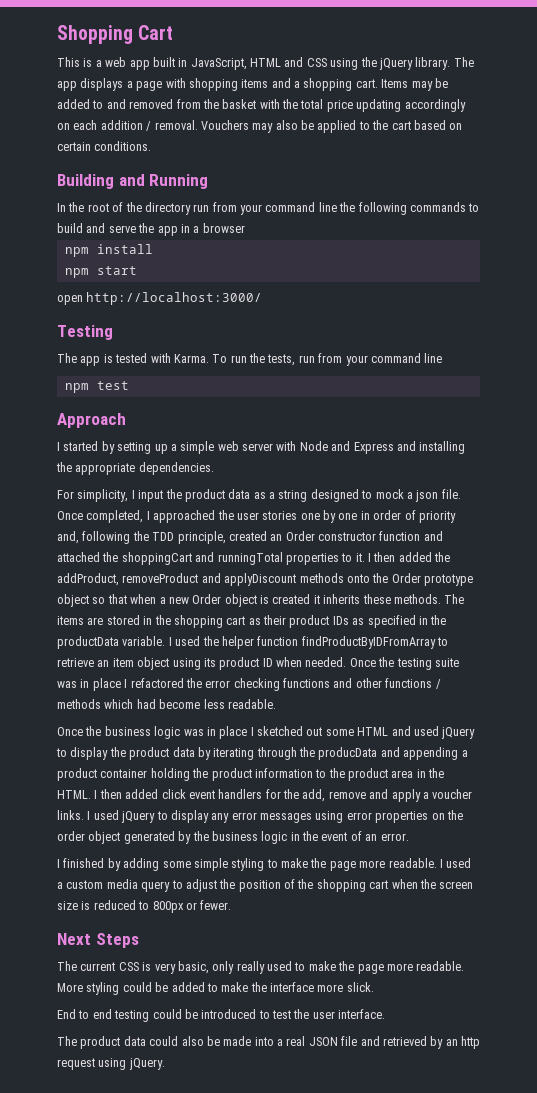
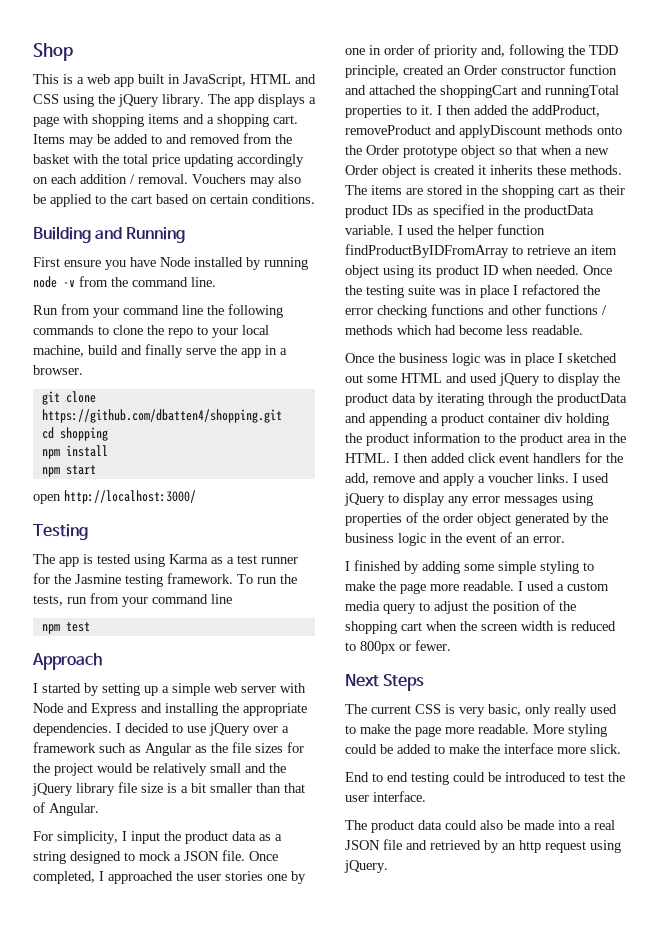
[57,25,174,44] Shopping Cart -> [33,43,73,61] Shop
[57,202,210,215] In the root of the directory run -> [33,257,308,270] [33,276,216,288] [33,305,58,315] First ensure you have Node installed by running node -v from the command line. // Run
(480, 207) none -> [113,325,269,338] [33,345,84,357] clone the repo to your local machine,
(106, 228) none -> [145,344,183,358] finally
[202,223,245,233] browser -> [33,365,83,375] [41,391,96,405] [41,409,282,423] [41,427,108,441] browser. // git clone https://github.com/dbatten4/shopping.git // cd shopping
[150,353,209,363] with Karma. -> [134,554,298,567] [33,573,233,587] using Karma as a test runner for the Jasmine testing framework.
(214, 468) none -> [116,723,289,736] [33,742,304,756] [33,763,286,776] [32,782,305,796] [33,802,99,816] I decided to use jQuery over a framework such as Angular as the file sizes for the project would be relatively small and the jQuery library file size is a bit smaller than that of Angular.
[415,490,439,502] json -> [184,851,219,861] JSON
[318,747,378,760] producData -> [557,393,627,406] productData
(148, 773) none -> [544,413,563,423] div
[346,811,445,823] error properties on -> [345,512,418,526] properties of
[57,901,78,910] size -> [521,621,554,631] width

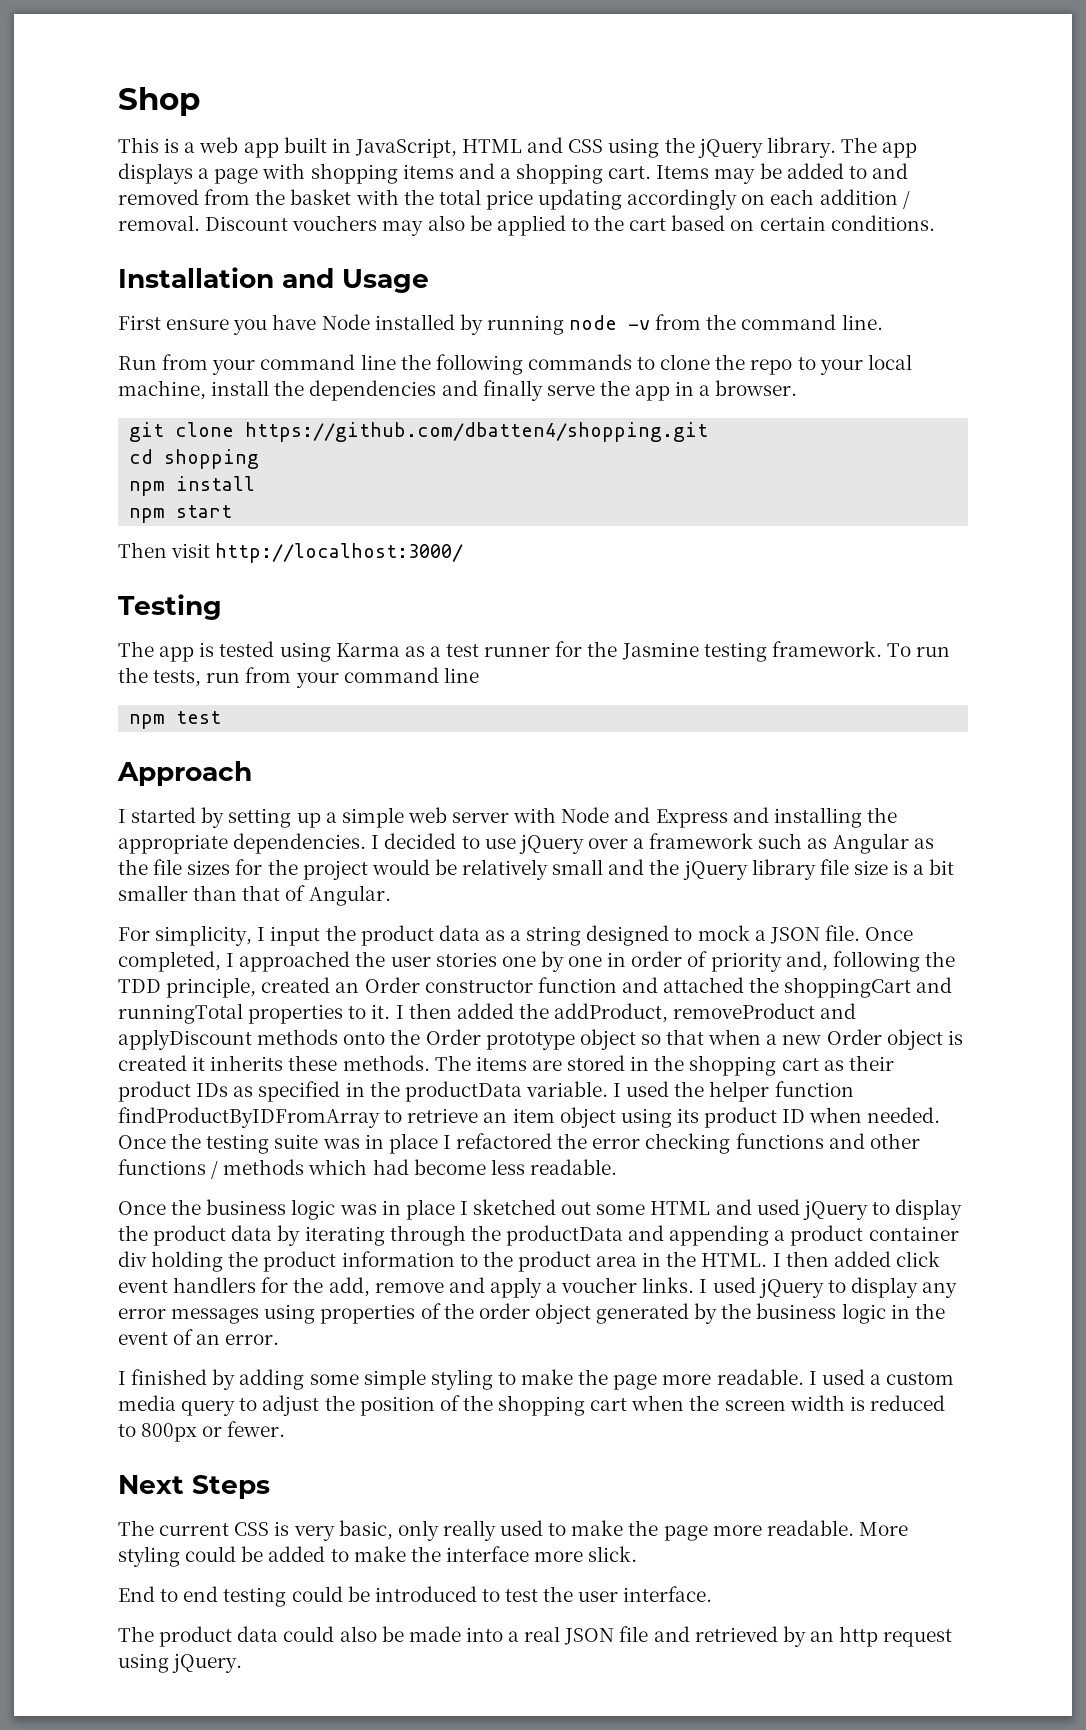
[192,174,246,184] Vouchers -> [205,215,378,231] Discount vouchers
[33,226,186,243] Building and Running -> [118,267,429,293] Installation and Usage
[88,345,118,355] build -> [211,380,437,401] install the dependencies
[33,494,61,504] open -> [118,542,211,558] Then visit

